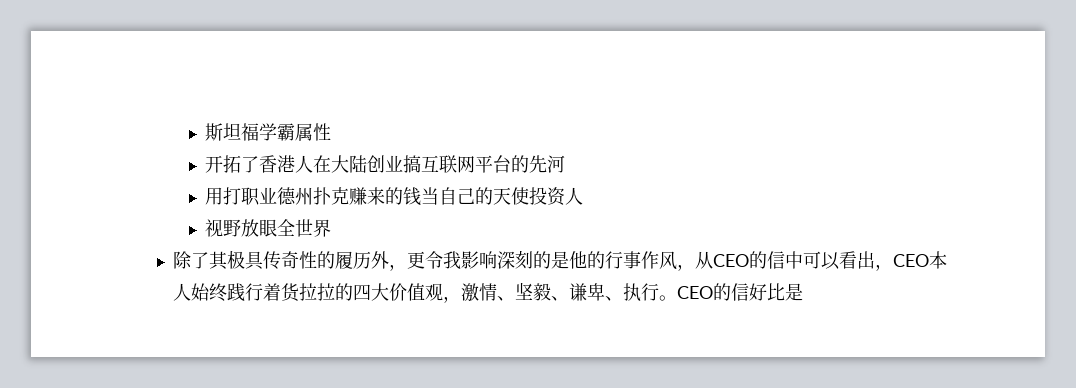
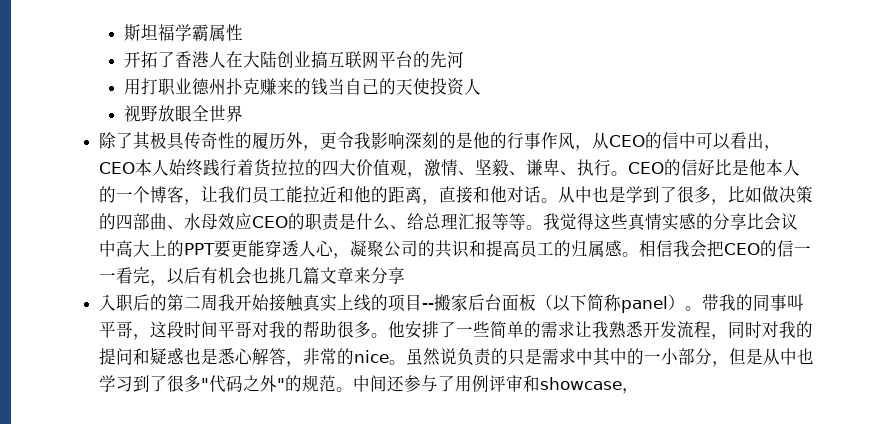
(803, 292) none -> [748,159,800,176] [98,186,813,205] [98,213,798,231] [98,240,811,259] [98,267,405,286] [98,294,804,313] [98,321,813,340] [98,347,814,367] [98,375,639,394] 他本人的一个博客，让我们员工能拉近和他的距离，直接和他对话。从中也是学到了很多，比如做决策的四部曲、水母效应CEO的职责是什么、给总理汇报等等。我觉得这些真情实感的分享比会议中高大上的PPT要更能穿透人心，凝聚公司的共识和提高员工的归属感。相信我会把CEO的信一一看完，以后有机会也挑几篇文章来分享 // 入职后的第二周我开始接触真实上线的项目--搬家后台面板（以下简称panel）。带我的同事叫平哥，这段时间平哥对我的帮助很多。他安排了一些简单的需求让我熟悉开发流程，同时对我的提问和疑惑也是悉心解答，非常的nice。虽然说负责的只是需求中其中的一小部分，但是从中也学习到了很多"代码之外"的规范。中间还参与了用例评审和showcase，

